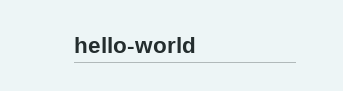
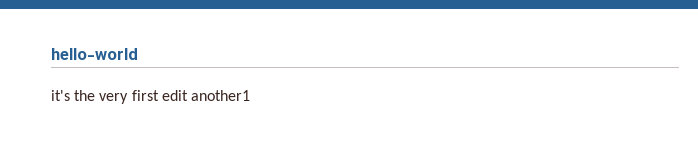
(196, 45) none -> [51,90,250,104] // it's the very first edit another1

